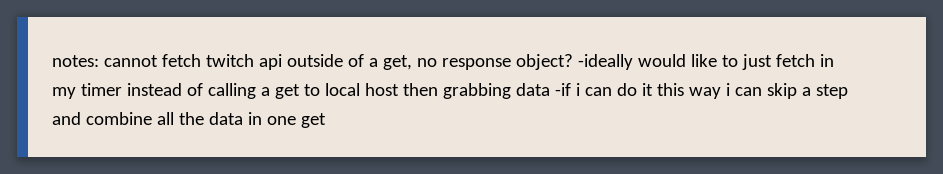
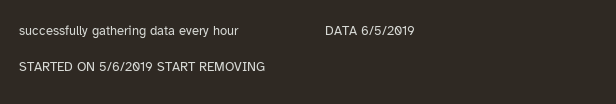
[52,54,834,70] [52,83,848,99] [52,112,326,128] notes: cannot fetch twitch api outside of a get, no response object? -ideally would like to just fetch in my timer instead of calling a get to local host then grabbing data -if i can do it this way i can skip a step and combine all the data in one get -> [19,25,239,39] [19,62,265,71] [325,26,415,35] successfully gathering data every hour // STARTED ON 5/6/2019 START REMOVING DATA 6/5/2019

